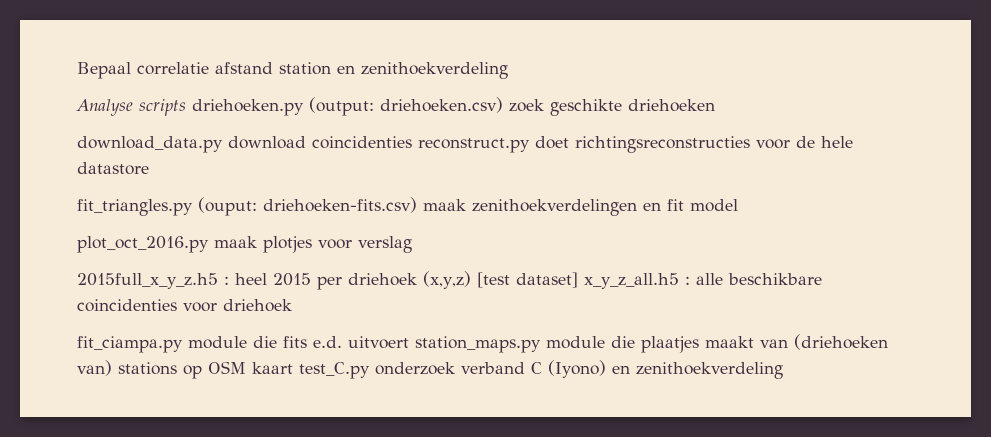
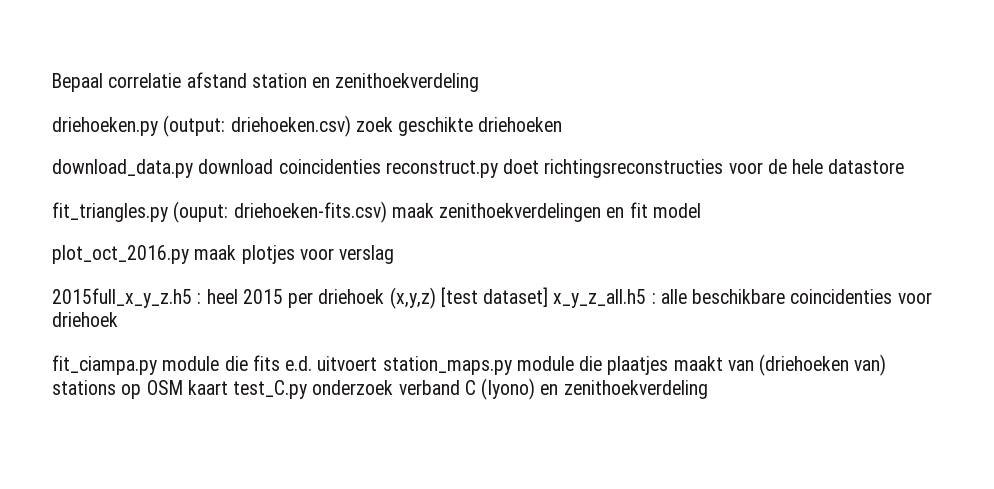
[76,99,186,116] Analyse scripts -> (480, 82) none

